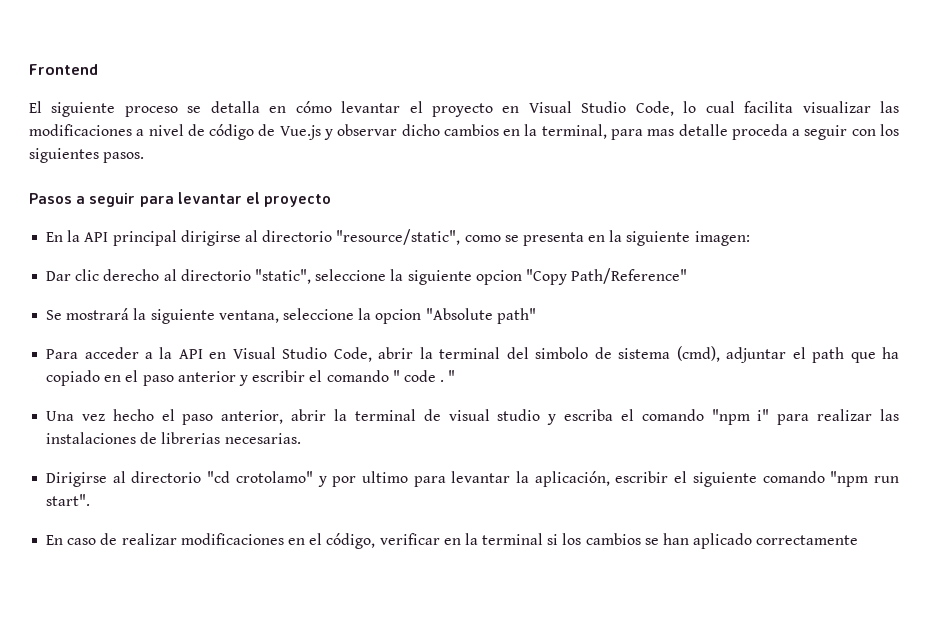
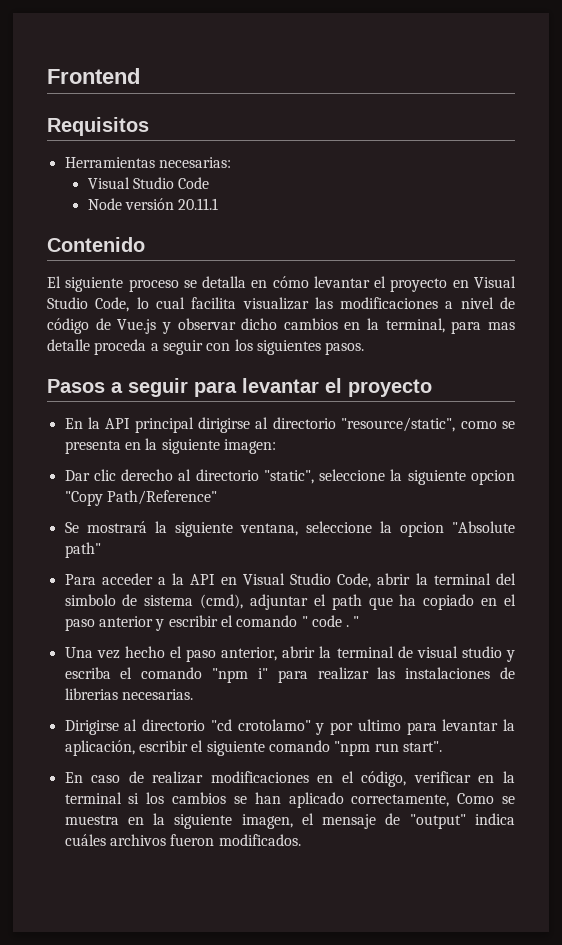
(98, 69) none -> [47,117,149,136] [64,157,231,168] [87,177,210,189] [87,198,219,210] [47,237,145,252] // Requisitos // Herramientas necesarias: // Visual Studio Code // Node versión 20.11.1 // Contenido
[756,535,859,545] correctamente -> [351,793,515,807] [64,813,515,829] [64,834,301,846] correctamente, Como se muestra en la siguiente imagen, el mensaje de "output" indica cuáles archivos fueron modificados.

